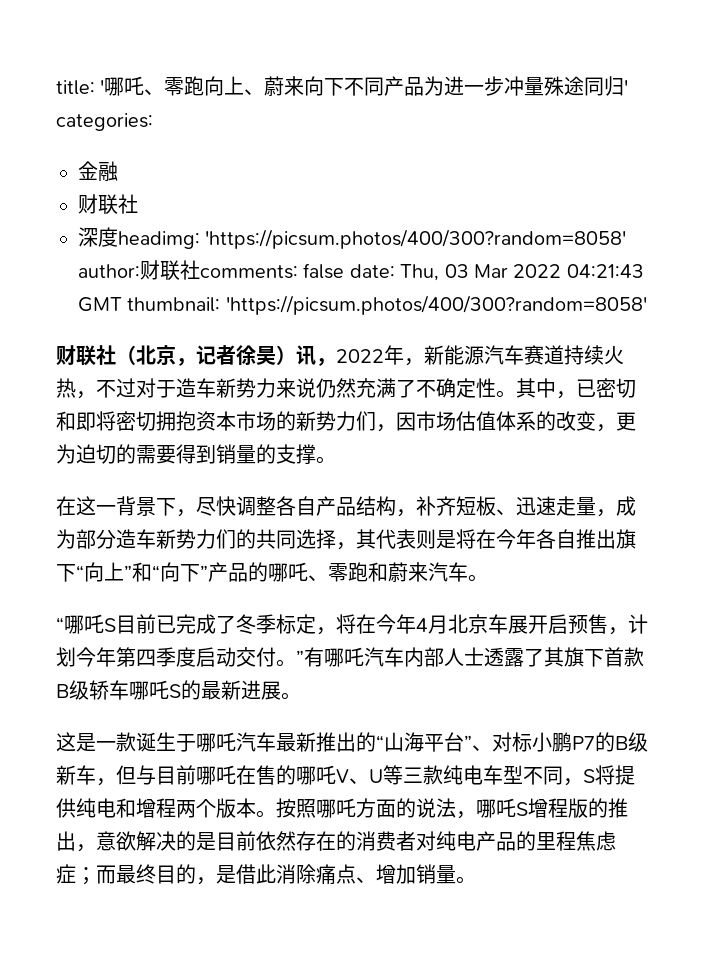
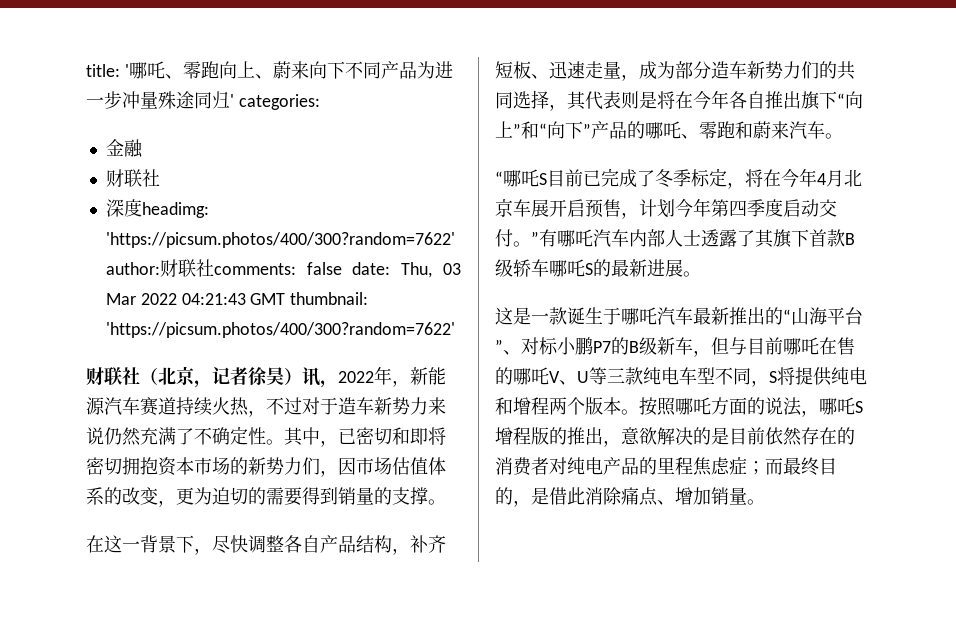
[205,229,627,249] 'https://picsum.photos/400/300?random=8058' -> [105,232,455,248] 'https://picsum.photos/400/300?random=7622'
[225,295,647,315] 'https://picsum.photos/400/300?random=8058' -> [105,322,455,338] 'https://picsum.photos/400/300?random=7622'

